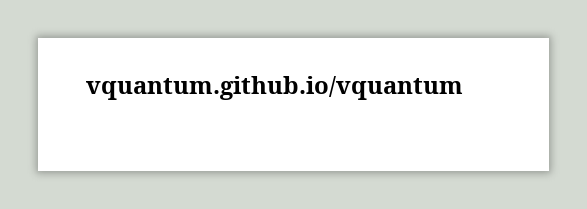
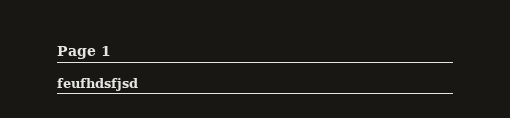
[86,76,463,100] vquantum.github.io/vquantum -> [57,46,111,59] [57,78,138,91] Page 1 // feufhdsfjsd

